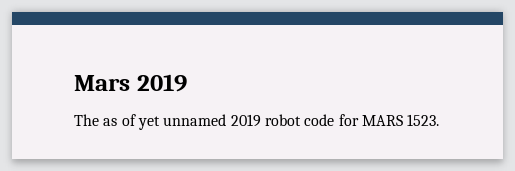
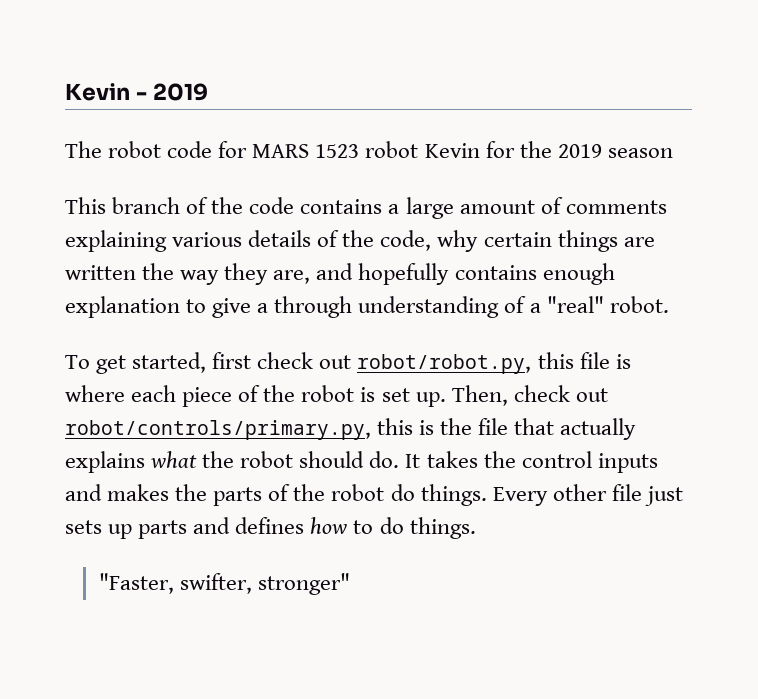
[74,75,130,91] Mars -> [65,83,147,101] Kevin -
[103,114,440,130] as of yet unnamed 2019 robot code for MARS 1523. -> [108,141,673,158] [65,197,667,219] [65,230,655,252] [65,263,615,285] [65,296,669,318] [65,352,631,374] [65,385,608,407] [65,418,637,440] [65,451,658,473] [65,484,683,506] [65,517,476,539] [98,573,350,595] robot code for MARS 1523 robot Kevin for the 2019 season // This branch of the code contains a large amount of comments explaining various details of the code, why certain things are written the way they are, and hopefully contains enough explanation to give a through understanding of a "real" robot. // To get started, first check out robot/robot.py, this file is where each piece of the robot is set up. Then, check out robot/controls/primary.py, this is the file that actually explains what the robot should do. It takes the control inputs and makes the parts of the robot do things. Every other file just sets up parts and defines how to do things. // "Faster, swifter, stronger"

